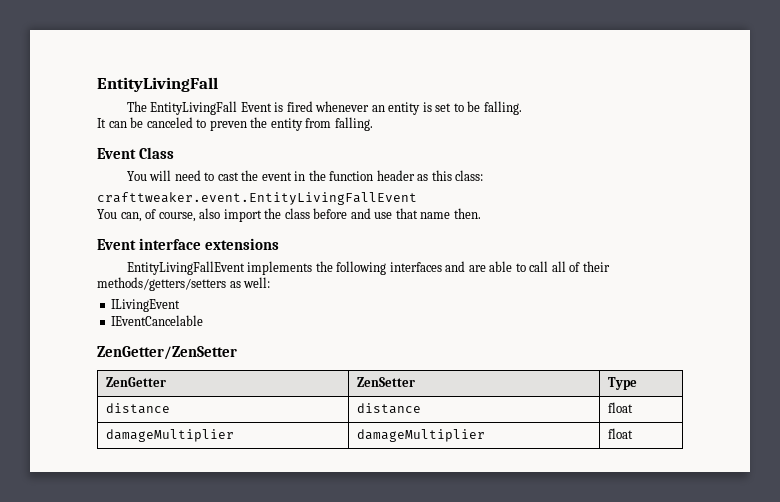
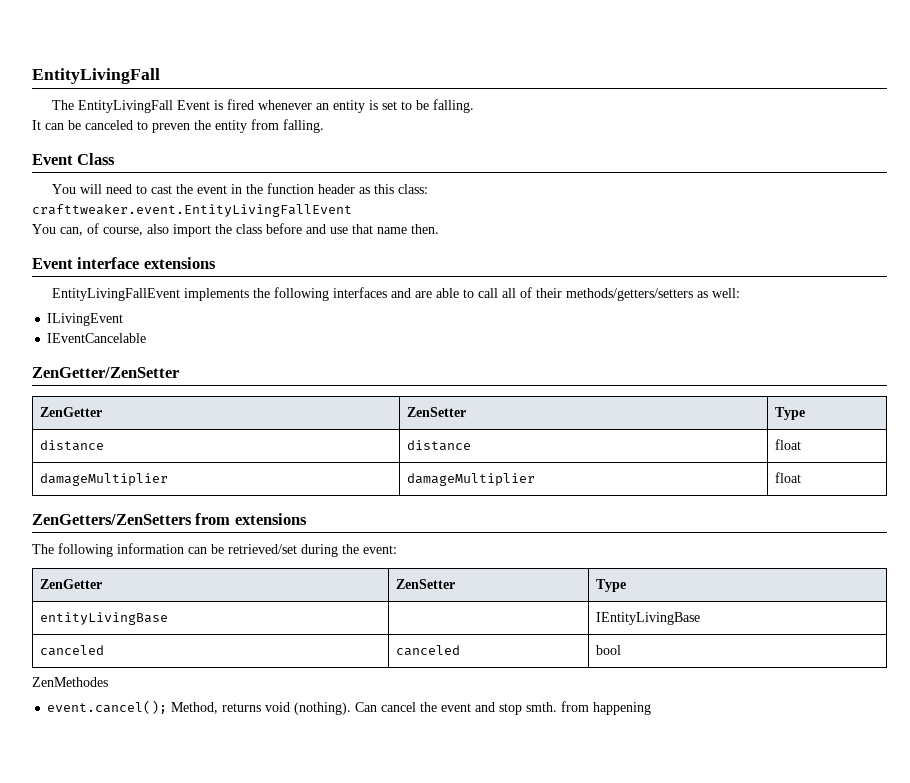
(634, 433) none -> [32,513,307,525] [32,543,397,557] [39,579,102,589] [395,579,455,589] [595,579,626,592] [39,612,168,625] [595,612,700,625] [39,645,104,656] [395,645,460,656] [595,645,621,655] [32,677,108,687] [47,700,652,715] // ZenGetters/ZenSetters from extensions // The following information can be retrieved/set during the event: // ZenGetter | ZenSetter | Type // entityLivingBase | | IEntityLivingBase // canceled | canceled | bool // ZenMethodes // event.cancel(); Method, returns void (nothing). Can cancel the event and stop smth. from happening

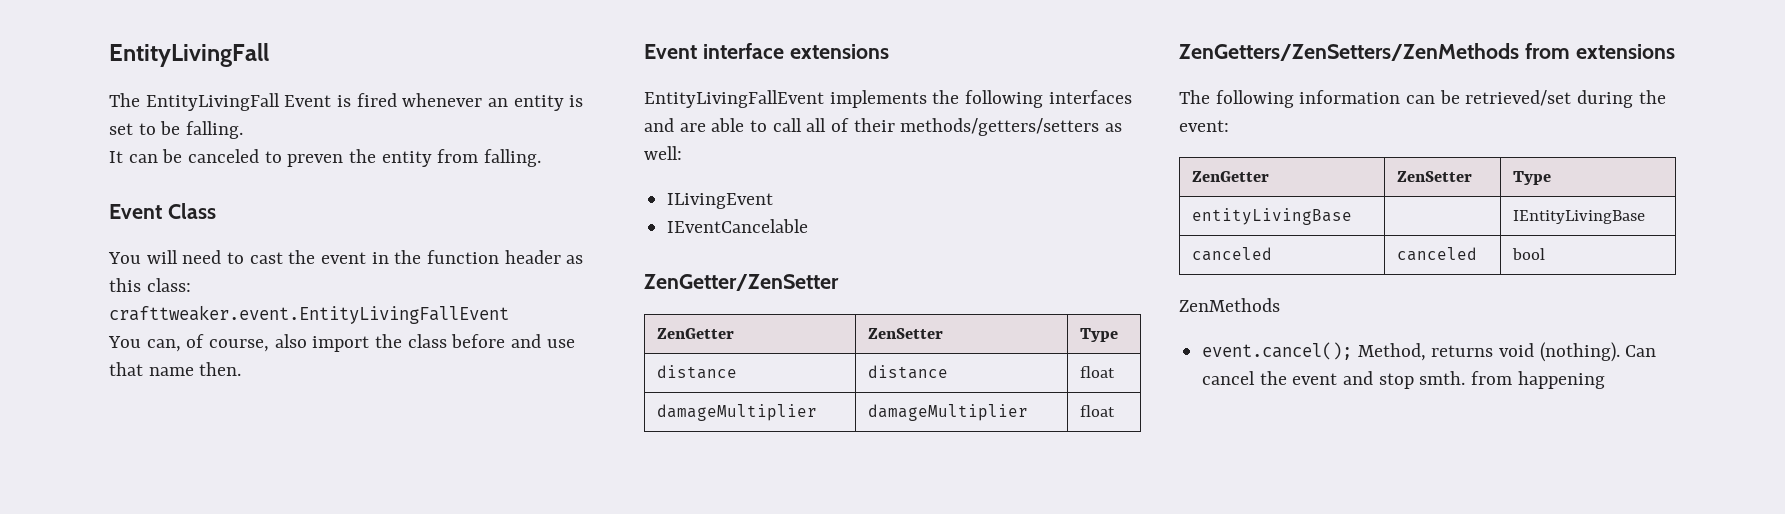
[32,514,192,525] ZenGetters/ZenSetters -> [1179,43,1519,61] ZenGetters/ZenSetters/ZenMethods
[32,677,108,687] ZenMethodes -> [1179,298,1280,312] ZenMethods

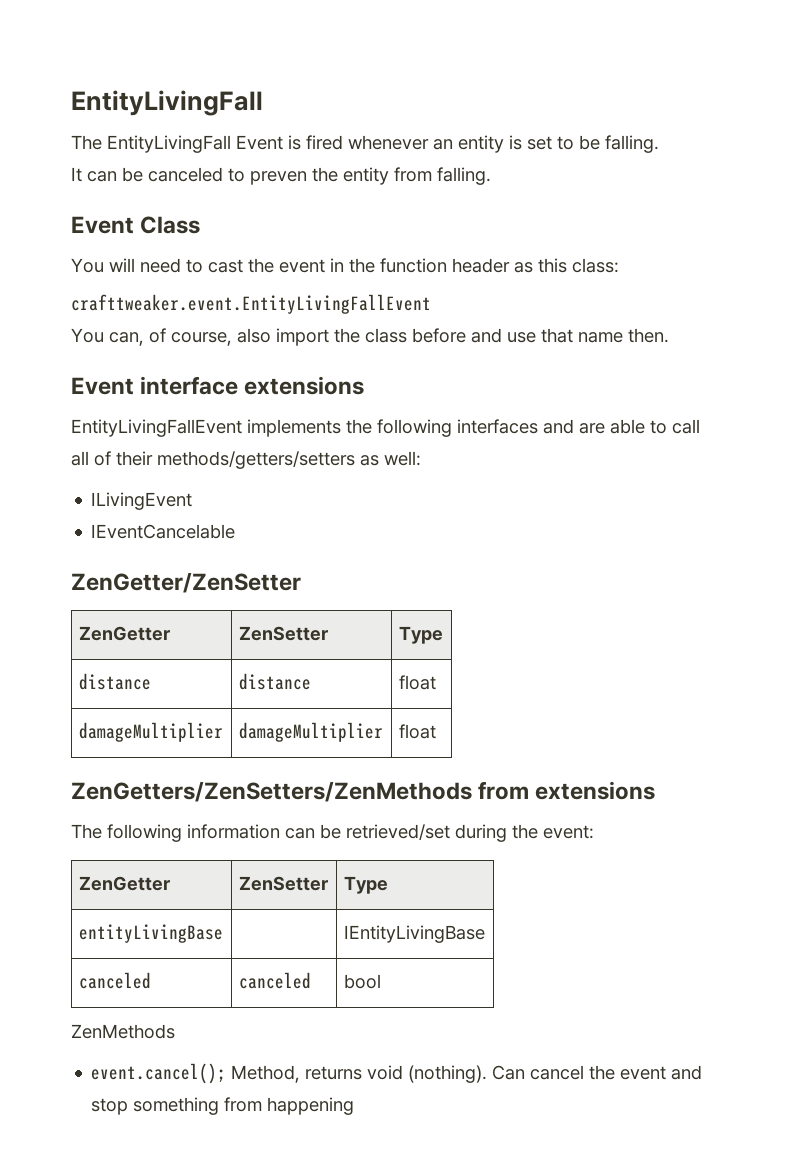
[1419,371,1466,385] smth. -> [133,1097,220,1115] something

